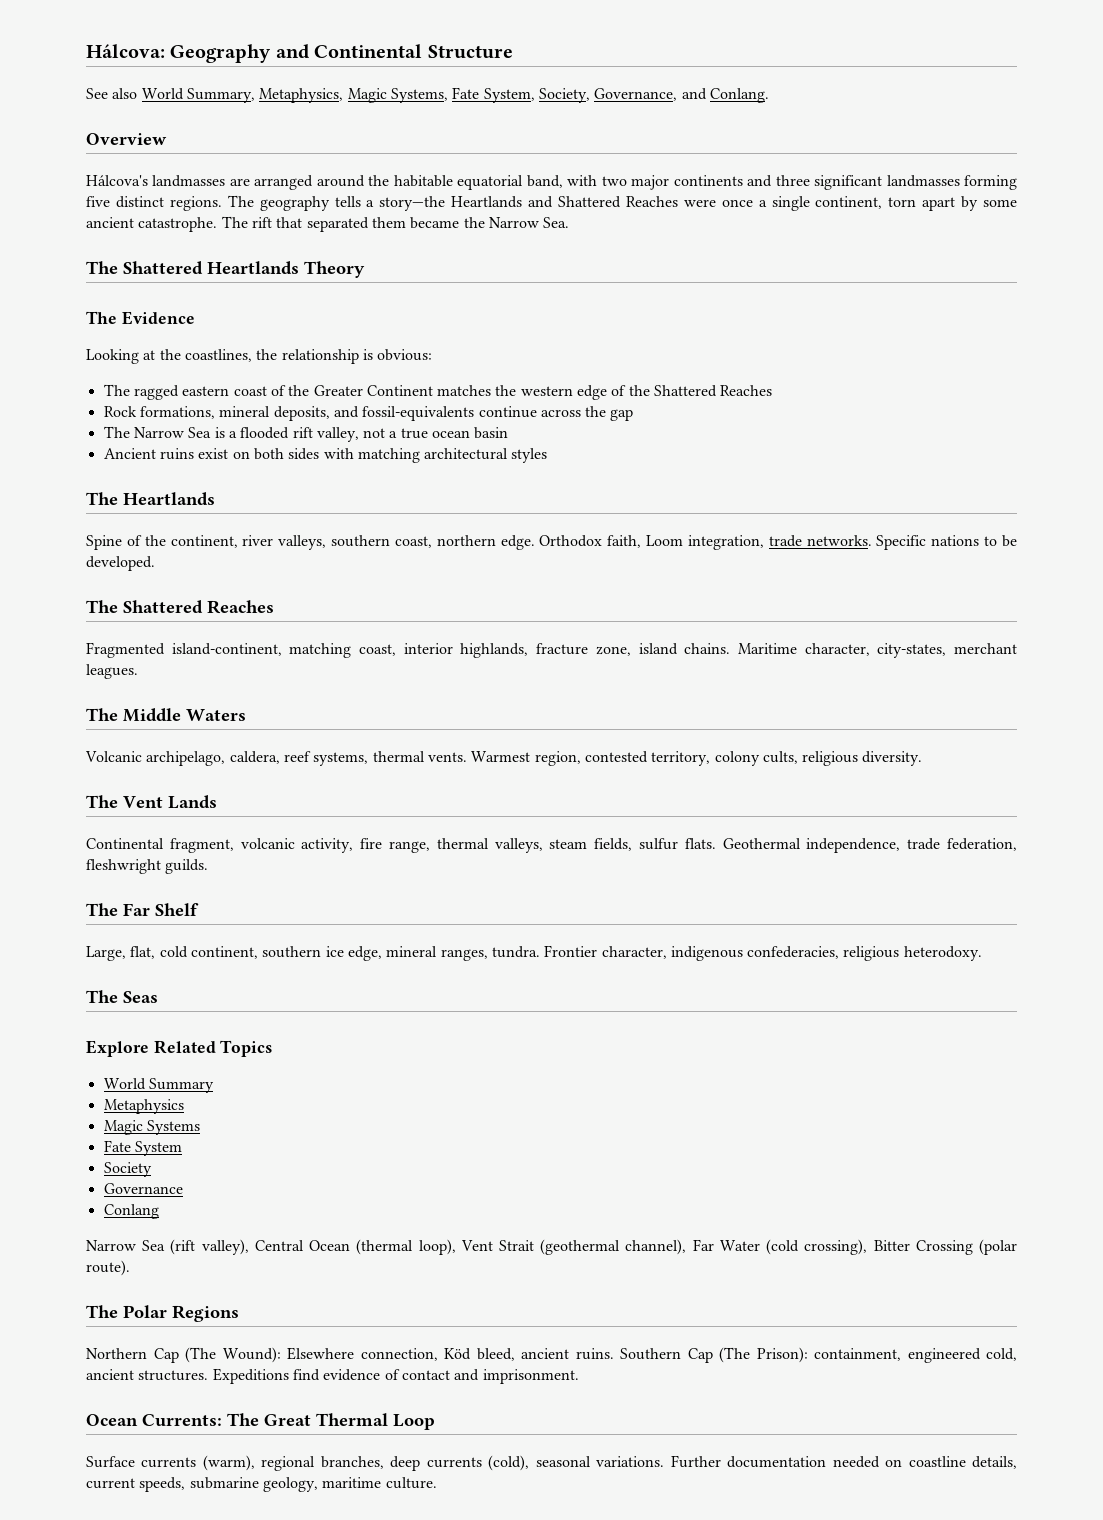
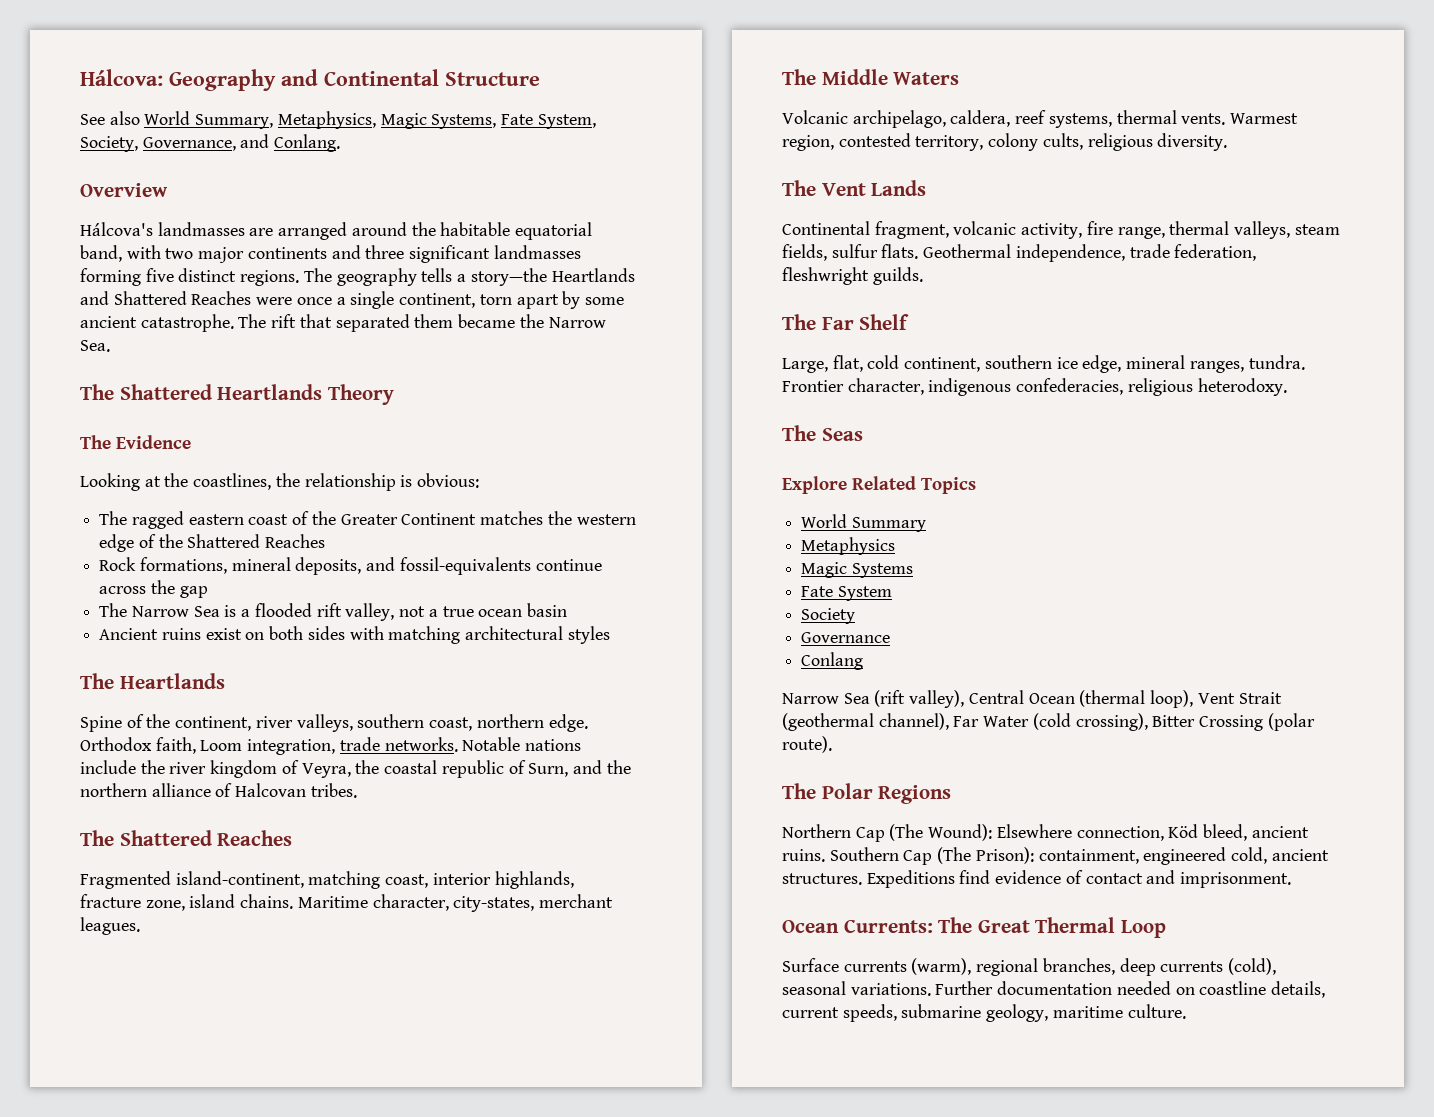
[876,535,1018,550] [86,556,155,571] Specific nations to be developed. -> [462,737,582,751] [80,760,631,778] [80,783,357,798] Notable nations include the river kingdom of Veyra, the coastal republic of Surn, and the northern alliance of Halcovan tribes.

